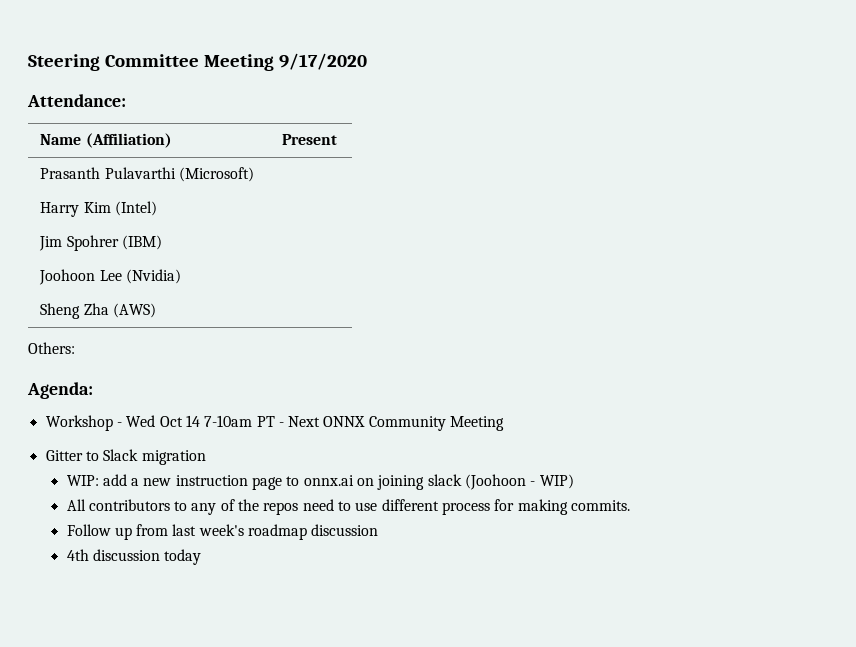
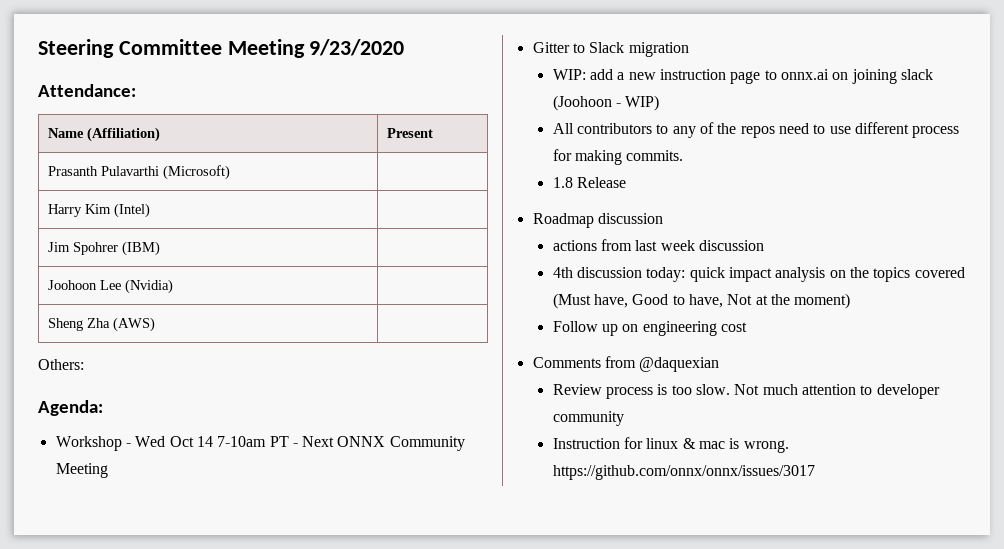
[278,53,367,70] 9/17/2020 -> [309,39,405,56] 9/23/2020
[66,524,379,540] [66,549,202,565] Follow up from last week's roadmap discussion // 4th discussion today -> [552,177,627,188] [532,213,663,228] [552,239,765,251] [552,267,965,282] [552,293,851,309] [552,321,748,336] [532,356,720,372] [552,384,940,399] [552,411,624,426] [552,437,789,453] [552,465,815,480] 1.8 Release // Roadmap discussion // actions from last week discussion // 4th discussion today: quick impact analysis on the topics covered (Must have, Good to have, Not at the moment) // Follow up on engineering cost // Comments from @daquexian // Review process is too slow. Not much attention to developer community // Instruction for linux & mac is wrong. https://github.com/onnx/onnx/issues/3017

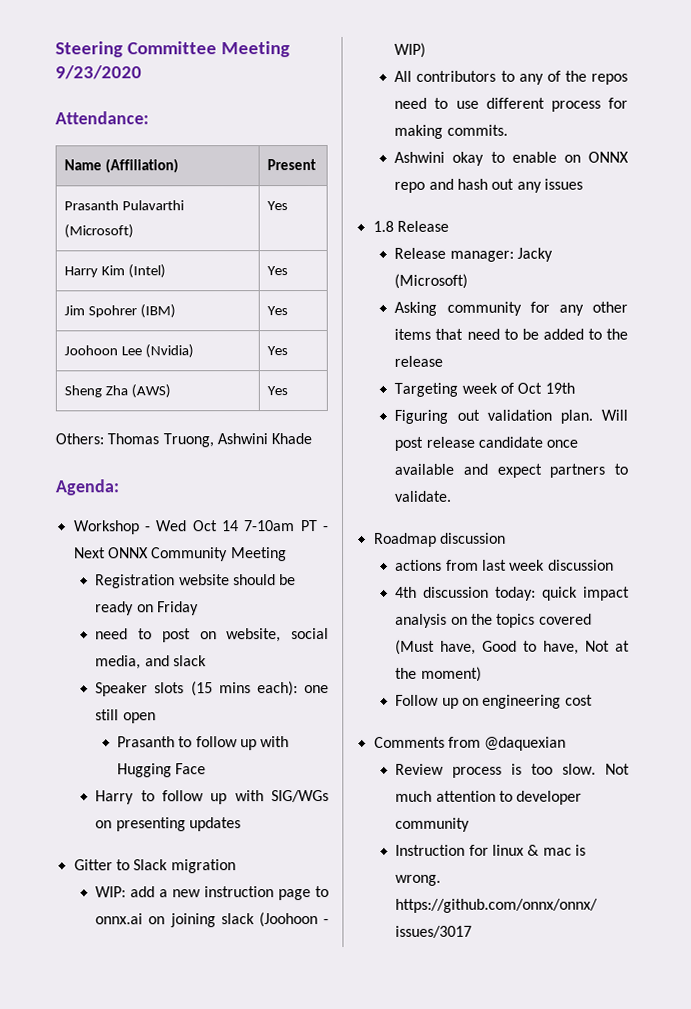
(230, 172) none -> [267,201,289,211] Yes
(150, 210) none -> [267,266,289,276] Yes
(160, 248) none -> [267,306,289,316] Yes
(173, 286) none -> [267,346,289,356] Yes
(155, 324) none -> [267,386,289,396] Yes
(84, 364) none -> [107,433,313,448] Thomas Truong, Ashwini Khade
(108, 470) none -> [95,574,297,589] [95,601,199,616] [95,628,329,643] [95,655,207,670] [95,681,329,697] [95,709,156,724] [117,736,290,751] [117,763,207,778] [95,790,329,805] [95,817,241,832] // Registration website should be ready on Friday // need to post on website, social media, and slack // Speaker slots (15 mins each): one still open // Prasanth to follow up with Hugging Face // Harry to follow up with SIG/WGs on presenting updates
[552,177,627,188] 1.8 Release -> [394,151,629,166] [394,178,583,193] [372,220,449,232] [394,247,553,262] [394,273,469,289] [394,301,628,316] [394,328,628,340] [394,355,444,367] [394,382,575,397] [394,409,628,424] [394,436,579,451] [394,463,628,478] [394,490,452,502] Ashwini okay to enable on ONNX repo and hash out any issues // 1.8 Release // Release manager: Jacky (Microsoft) // Asking community for any other items that need to be added to the release // Targeting week of Oct 19th // Figuring out validation plan. Will post release candidate once available and expect partners to validate.

